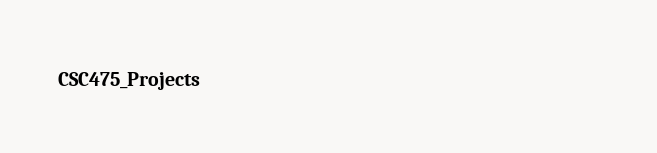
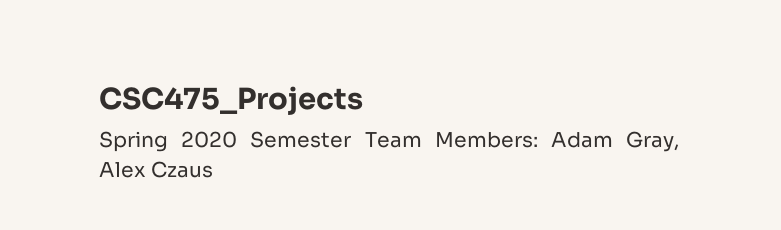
(200, 81) none -> [99,131,679,152] [99,161,213,178] // Spring 2020 Semester Team Members: Adam Gray, Alex Czaus

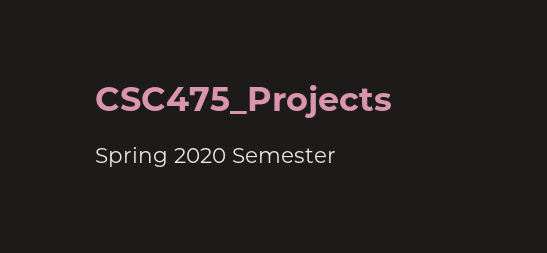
[364,131,679,152] [99,161,213,178] Team Members: Adam Gray, Alex Czaus -> (336, 155) none

